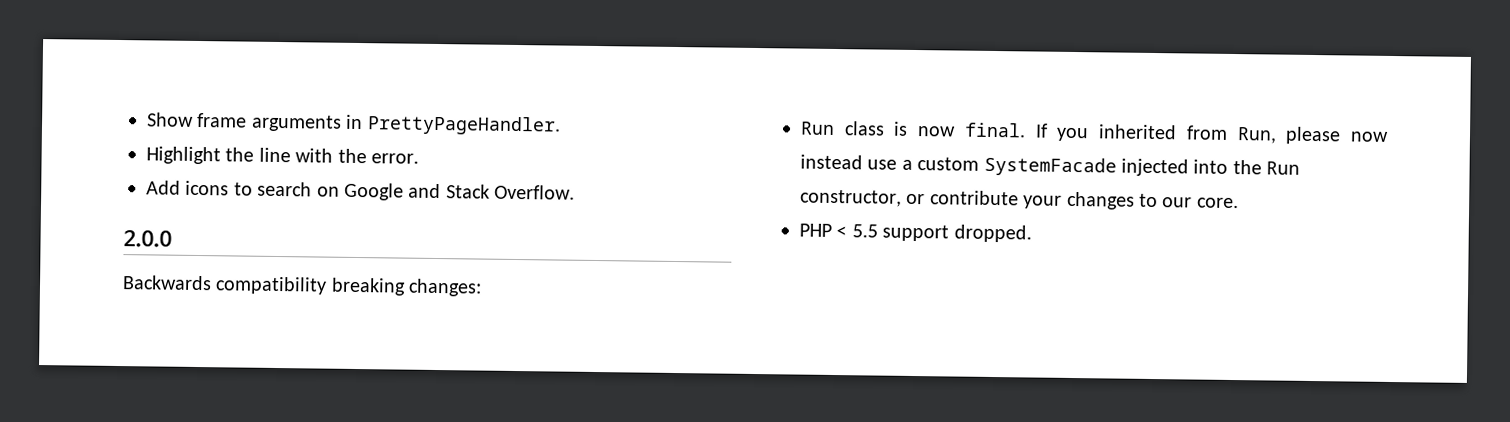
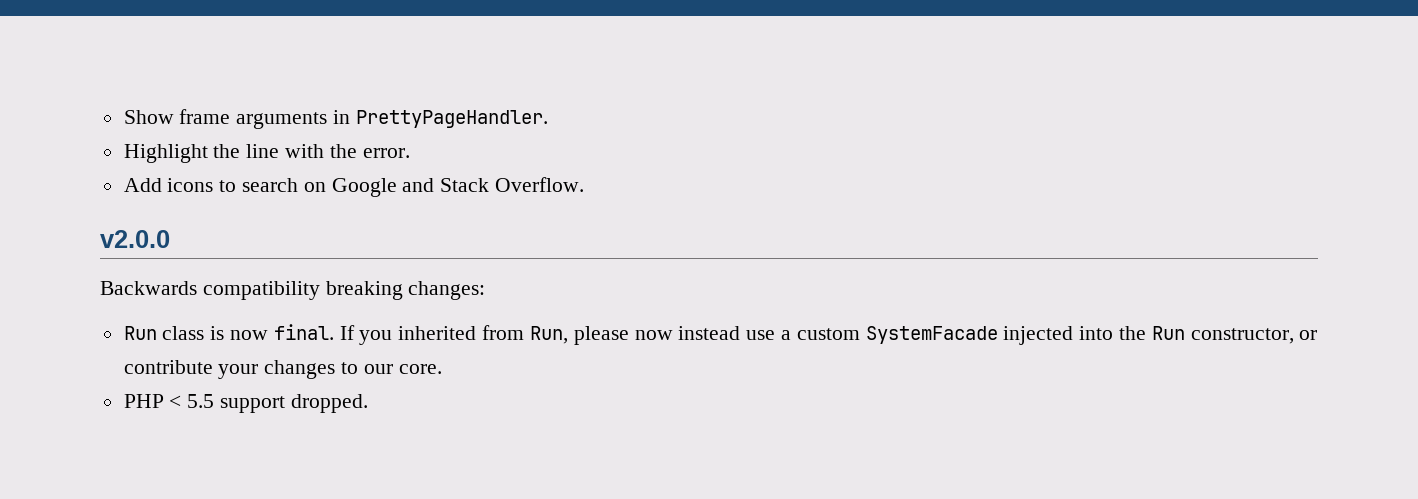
[123,230,172,248] 2.0.0 -> [100,230,170,248] v2.0.0

